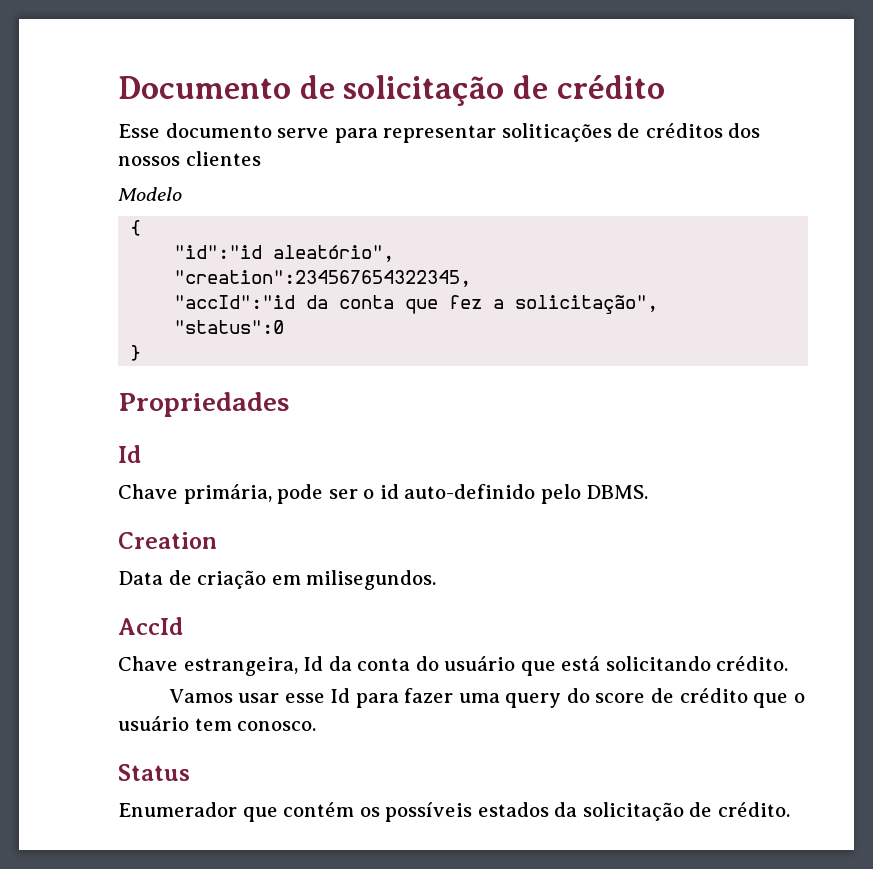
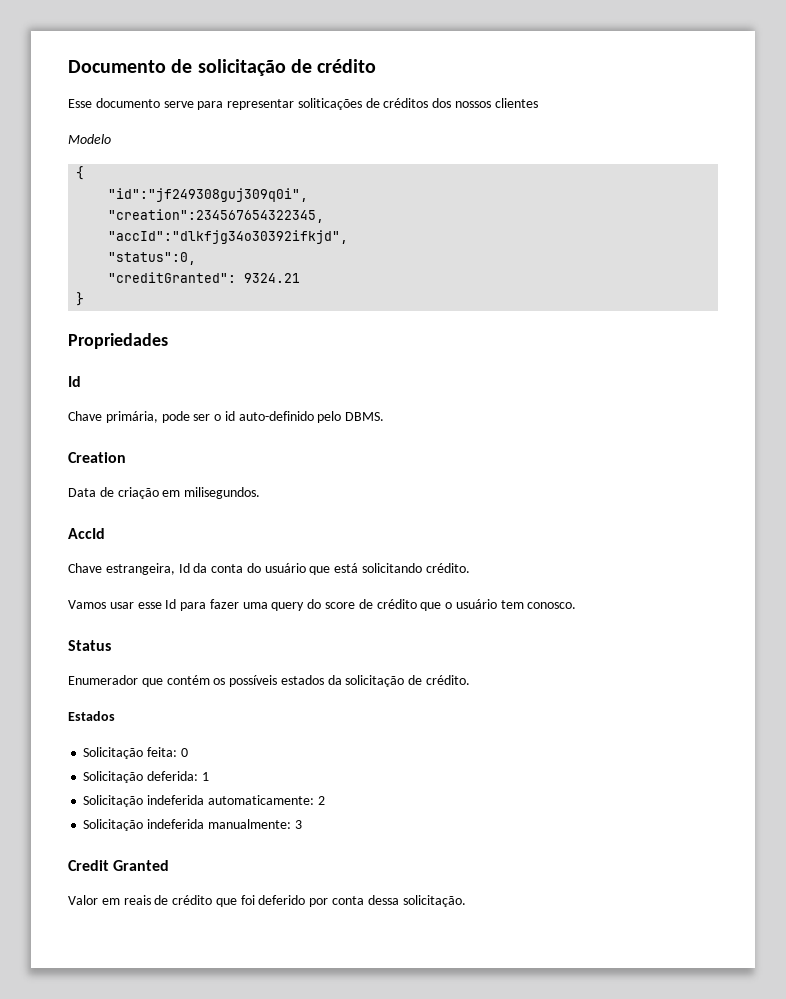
[174,245,395,262] "id":"id aleatório", -> [108,188,309,202] "id":"jf249308guj309q0i",
[174,295,659,314] [174,320,285,334] "accId":"id da conta que fez a solicitação", // "status":0 -> [108,230,349,244] [108,252,197,265] [108,272,301,283] "accId":"dlkfjg34o30392ifkjd", // "status":0, // "creditGranted": 9324.21
(790, 809) none -> [68,711,115,721] [83,747,188,759] [83,771,209,783] [83,795,325,807] [83,819,302,831] [68,860,170,871] [68,895,466,907] // Estados // Solicitação feita: 0 // Solicitação deferida: 1 // Solicitação indeferida automaticamente: 2 // Solicitação indeferida manualmente: 3 // Credit Granted // Valor em reais de crédito que foi deferido por conta dessa solicitação.

